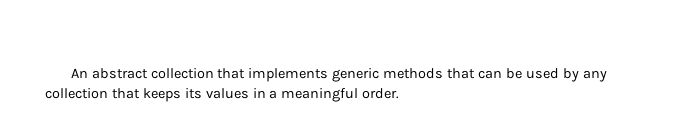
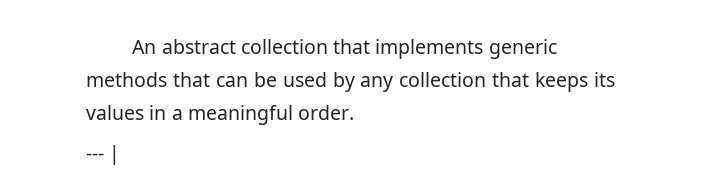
(400, 93) none -> [86,145,121,165] // --- |

